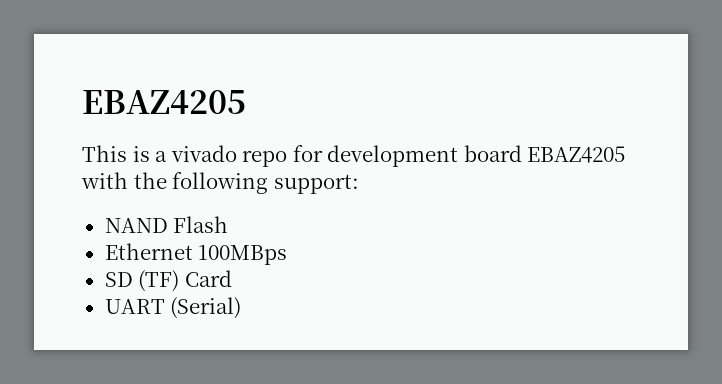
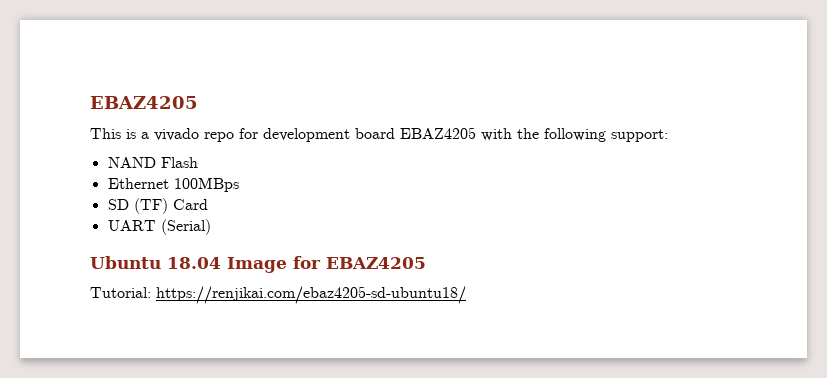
(242, 308) none -> [90,256,426,273] [90,286,466,304] // Ubuntu 18.04 Image for EBAZ4205 // Tutorial: https://renjikai.com/ebaz4205-sd-ubuntu18/

